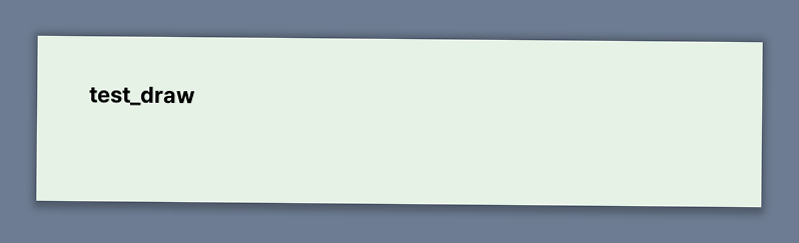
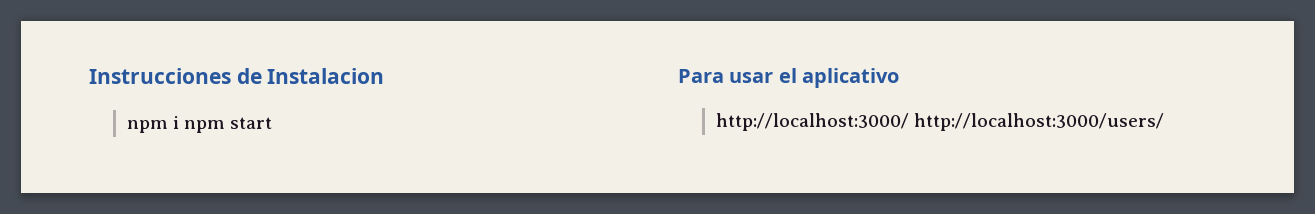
[89,86,196,107] test_draw -> [89,68,385,84] [126,116,273,133] [678,68,900,88] [715,113,1164,131] Instrucciones de Instalacion // npm i npm start // Para usar el aplicativo // http://localhost:3000/ http://localhost:3000/users/

